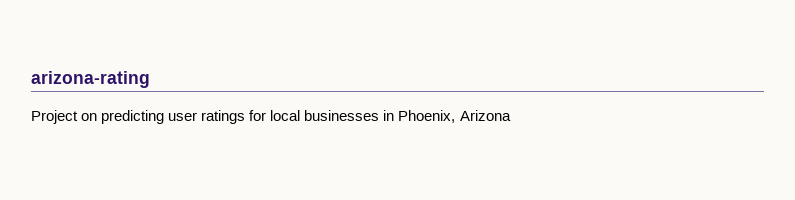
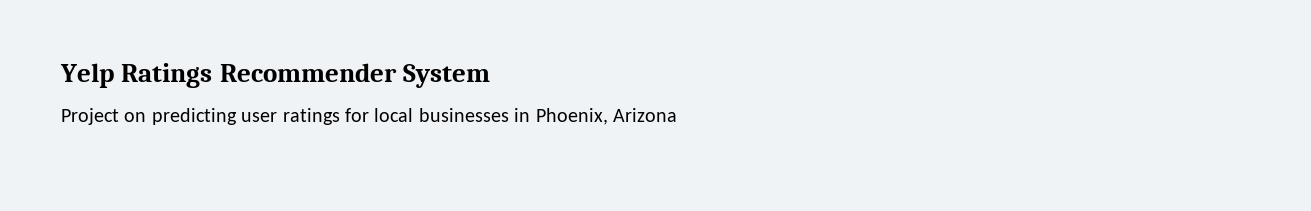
[31,71,150,88] arizona-rating -> [60,63,490,88] Yelp Ratings Recommender System

